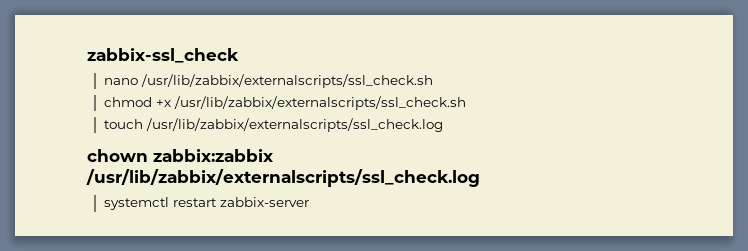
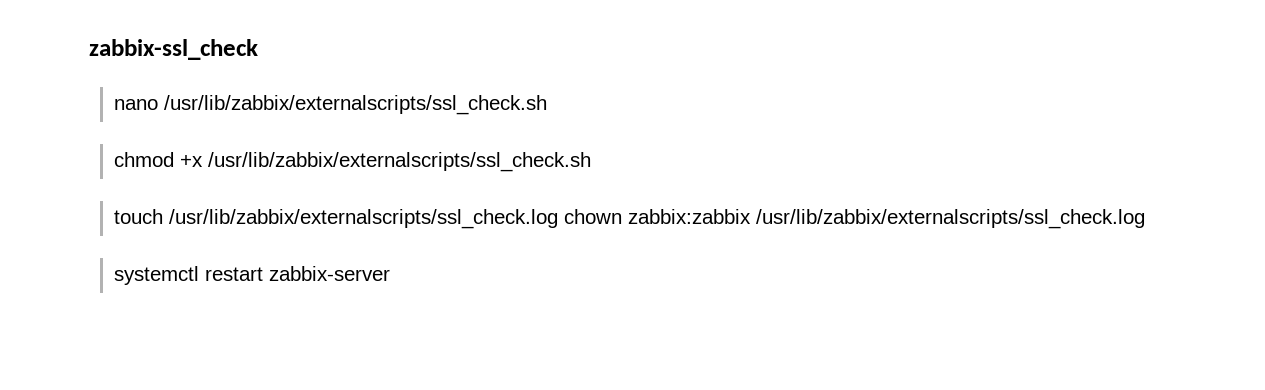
(443, 125) // -> (559, 219) none

